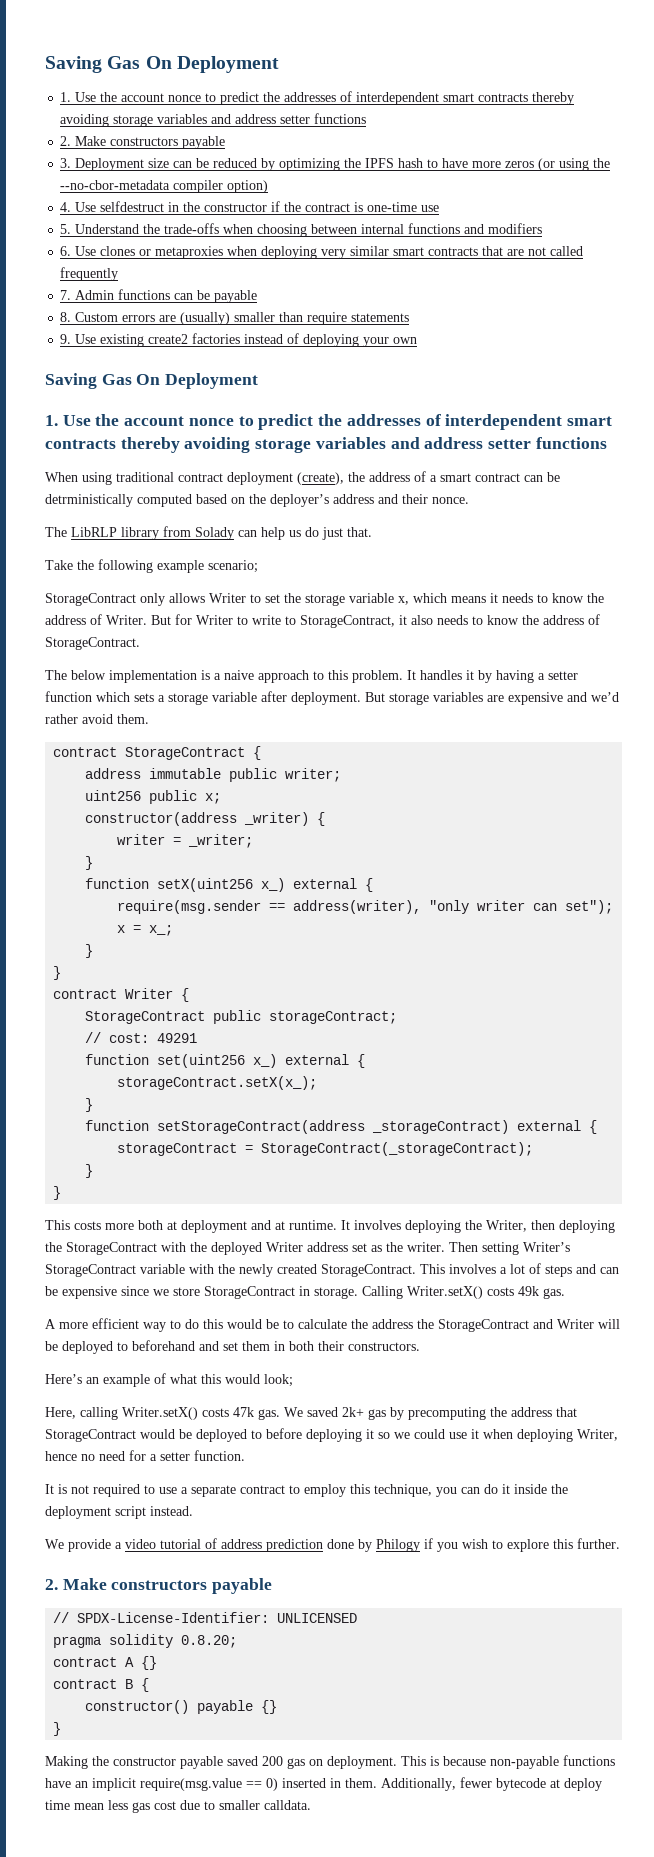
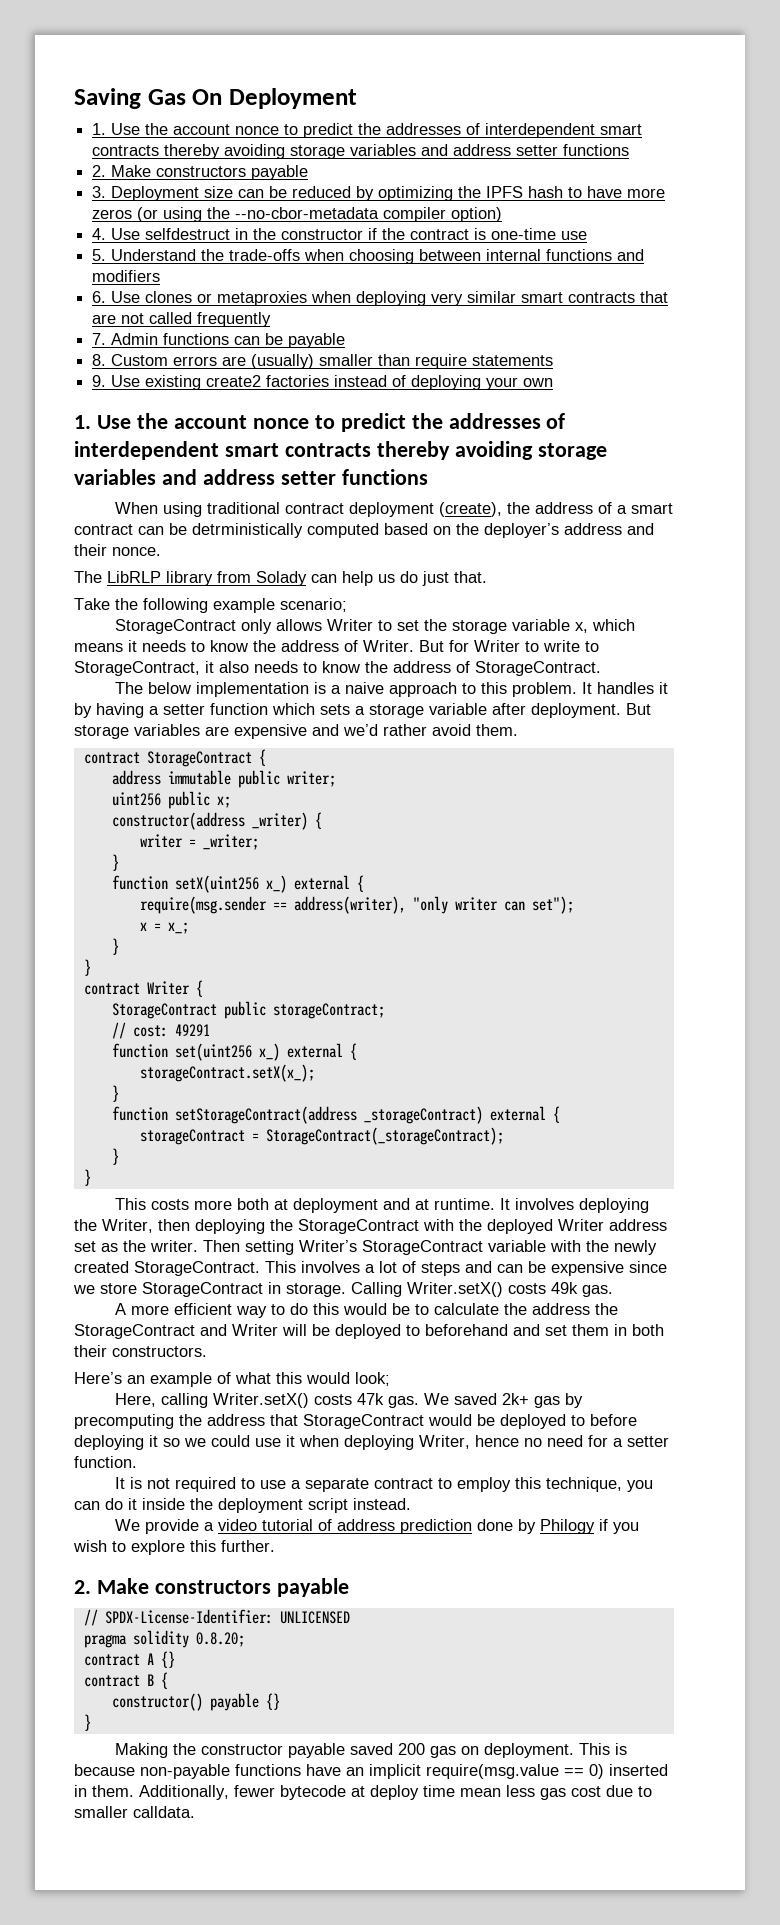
[45,373,259,389] // Saving Gas On Deployment -> (554, 382) none

